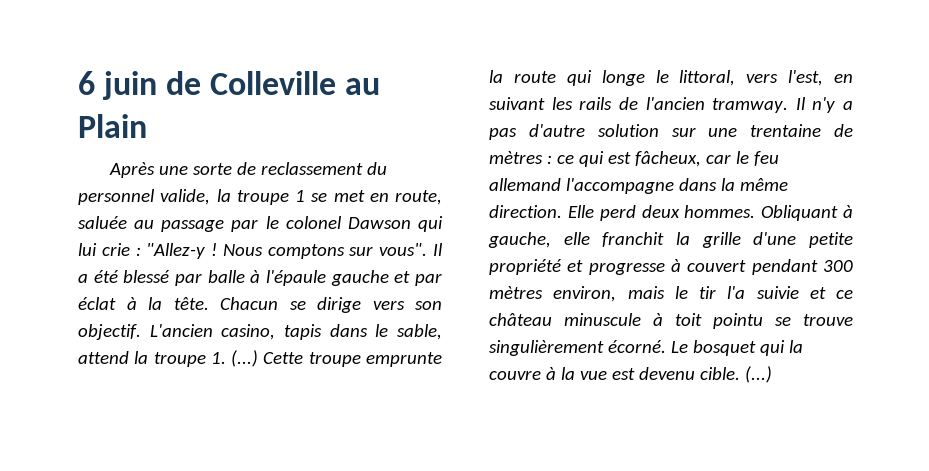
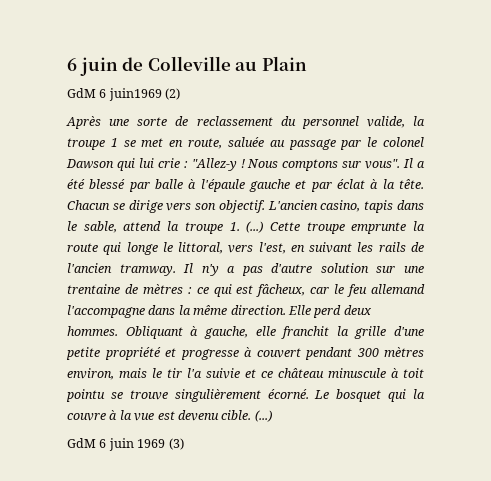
(147, 126) none -> [67,88,181,101] // GdM 6 juin1969 (2)
(772, 374) none -> [67,438,184,451] // GdM 6 juin 1969 (3)

